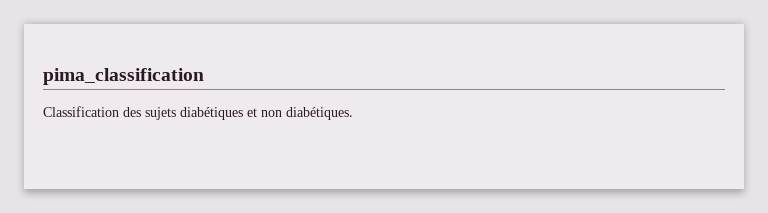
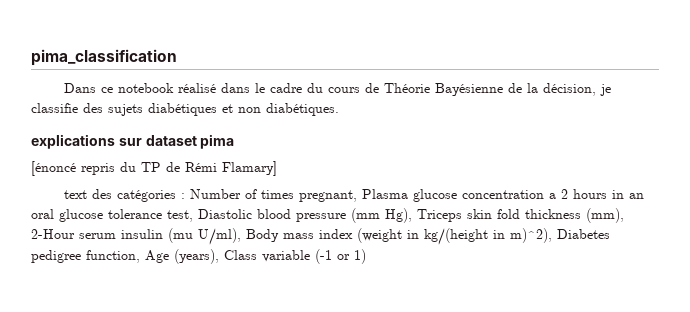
[43,106,119,117] Classification -> [64,83,612,96] [31,103,78,113] Dans ce notebook réalisé dans le cadre du cours de Théorie Bayésienne de la décision, je classifie
(353, 113) none -> [31,134,235,149] [31,161,277,176] [64,189,645,202] [31,208,624,223] [31,228,610,245] [31,249,366,264] // explications sur dataset pima // [énoncé repris du TP de Rémi Flamary] // text des catégories : Number of times pregnant, Plasma glucose concentration a 2 hours in an oral glucose tolerance test, Diastolic blood pressure (mm Hg), Triceps skin fold thickness (mm), 2-Hour serum insulin (mu U/ml), Body mass index (weight in kg/(height in m)^2), Diabetes pedigree function, Age (years), Class variable (-1 or 1)

